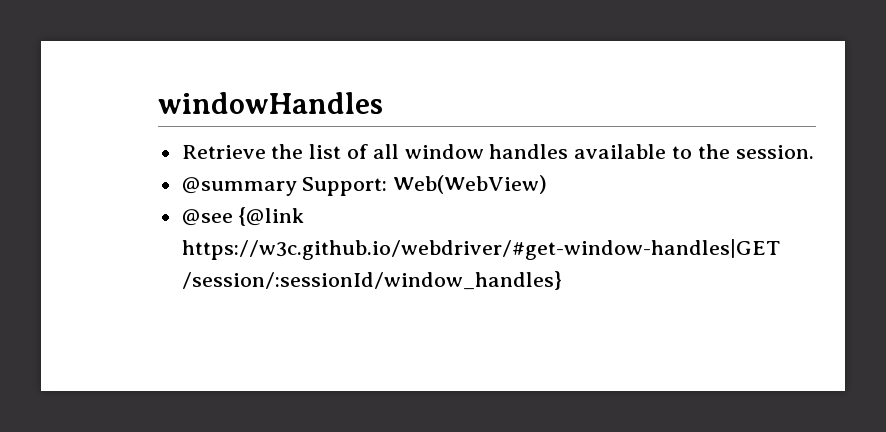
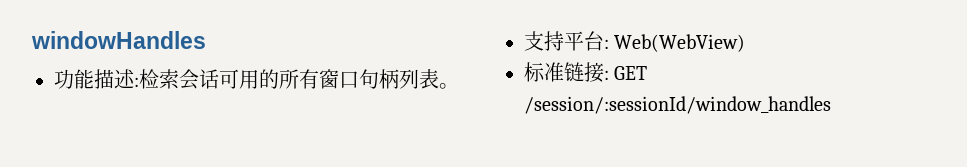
[181,144,814,159] [181,175,548,196] [181,207,305,226] [181,239,780,260] [181,271,562,290] Retrieve the list of all window handles available to the session. // @summary Support: Web(WebView) // @see {@link https://w3c.github.io/webdriver/#get-window-handles|GET /session/:sessionId/window_handles} -> [54,69,459,90] [524,31,746,52] [524,62,648,83] [524,96,831,114] 功能描述:检索会话可用的所有窗口句柄列表。 // 支持平台: Web(WebView) // 标准链接: GET /session/:sessionId/window_handles

